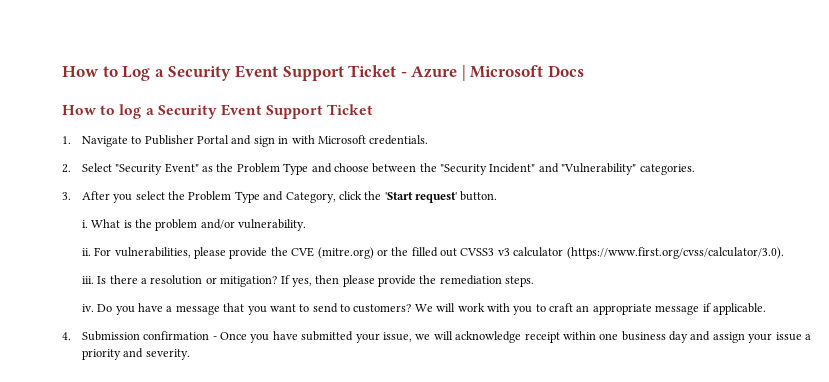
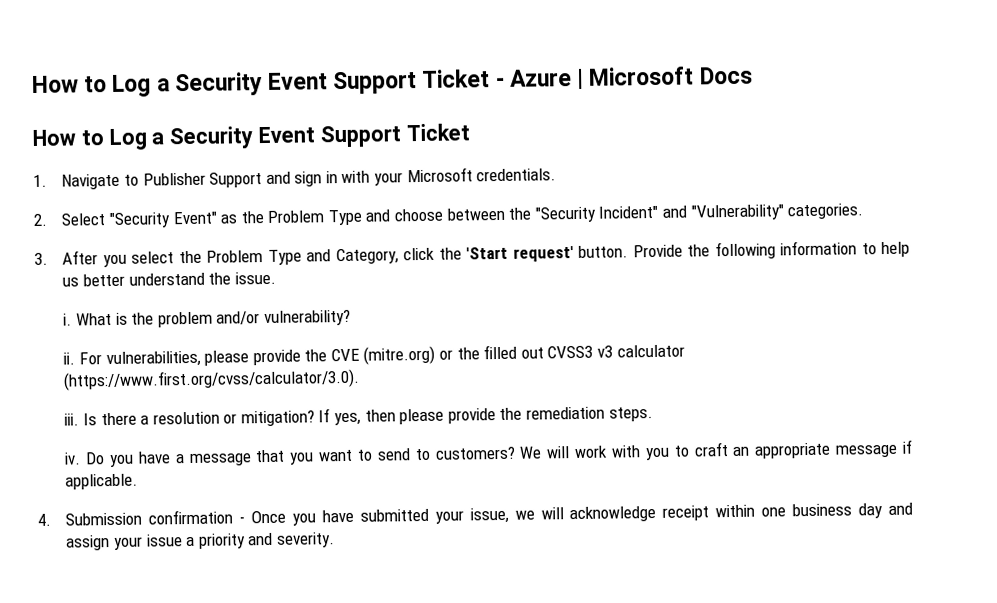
[119,104,142,119] log -> [108,128,148,151] Log
[197,135,230,144] Portal -> [209,172,263,188] Support
(315, 139) none -> [374,172,404,186] your
(498, 196) none -> [632,240,910,260] [62,271,276,287] Provide the following information to help us better understand the issue.
[238,219,307,231] vulnerability. -> [263,309,351,327] vulnerability?

